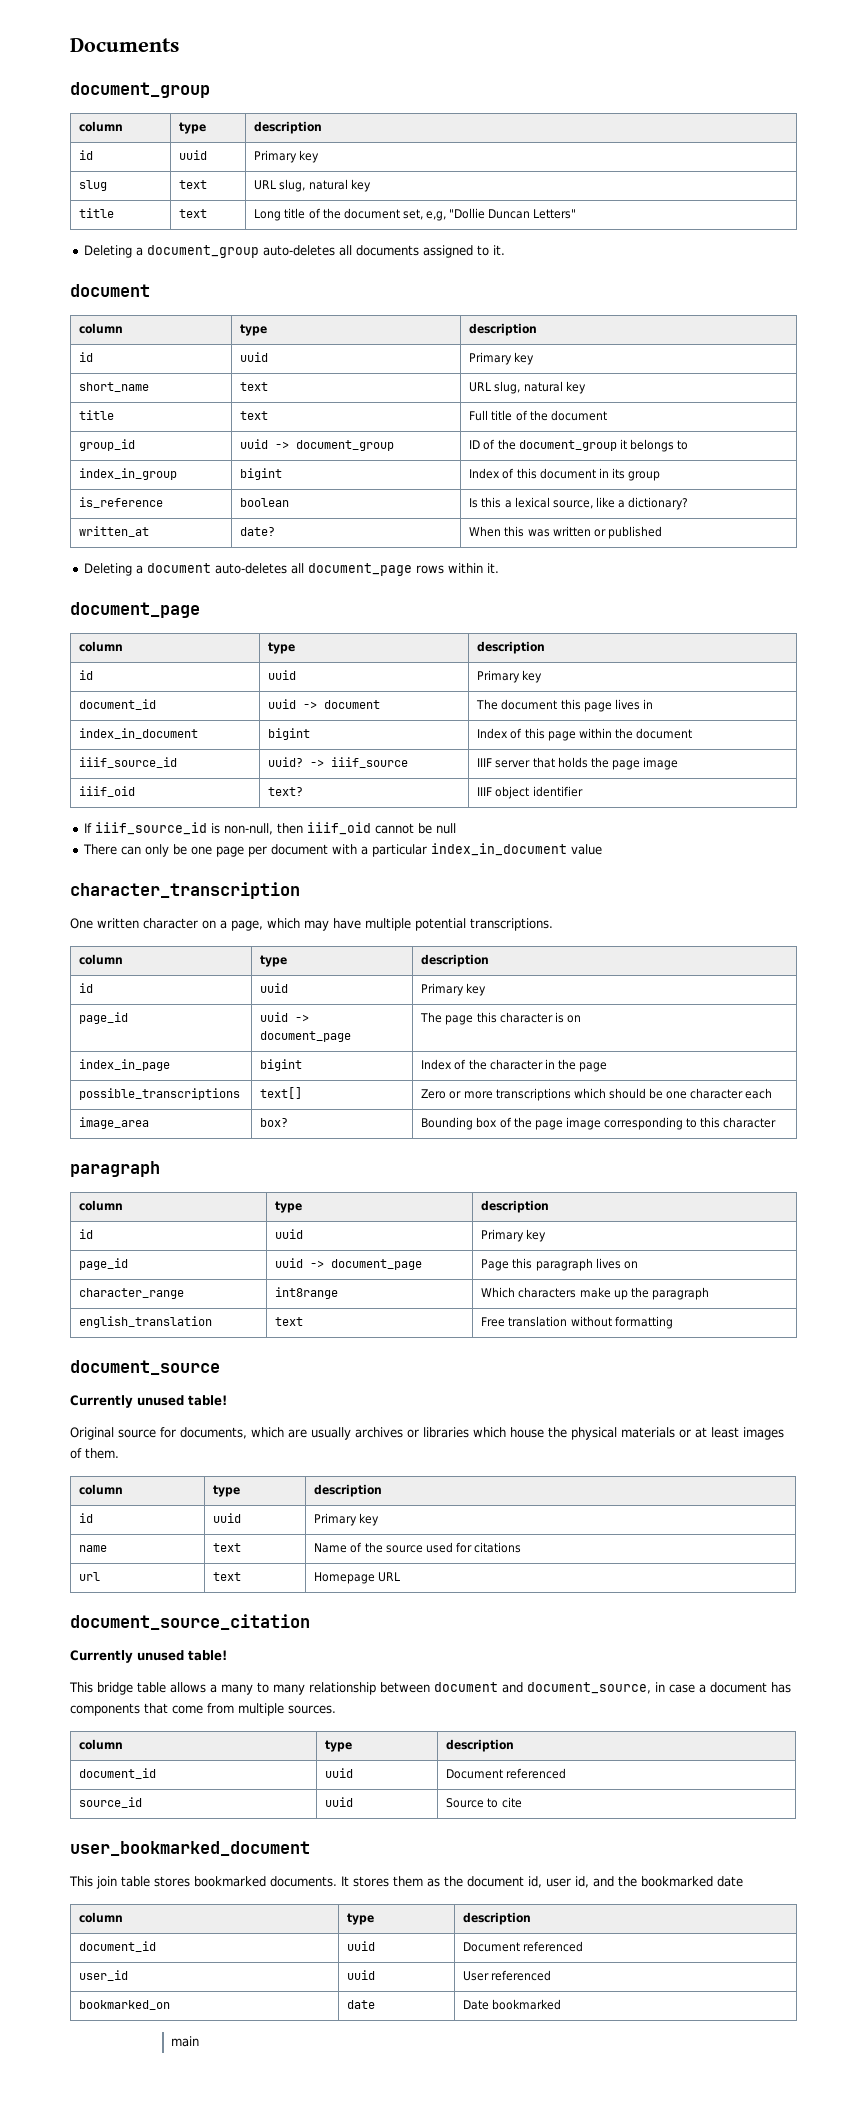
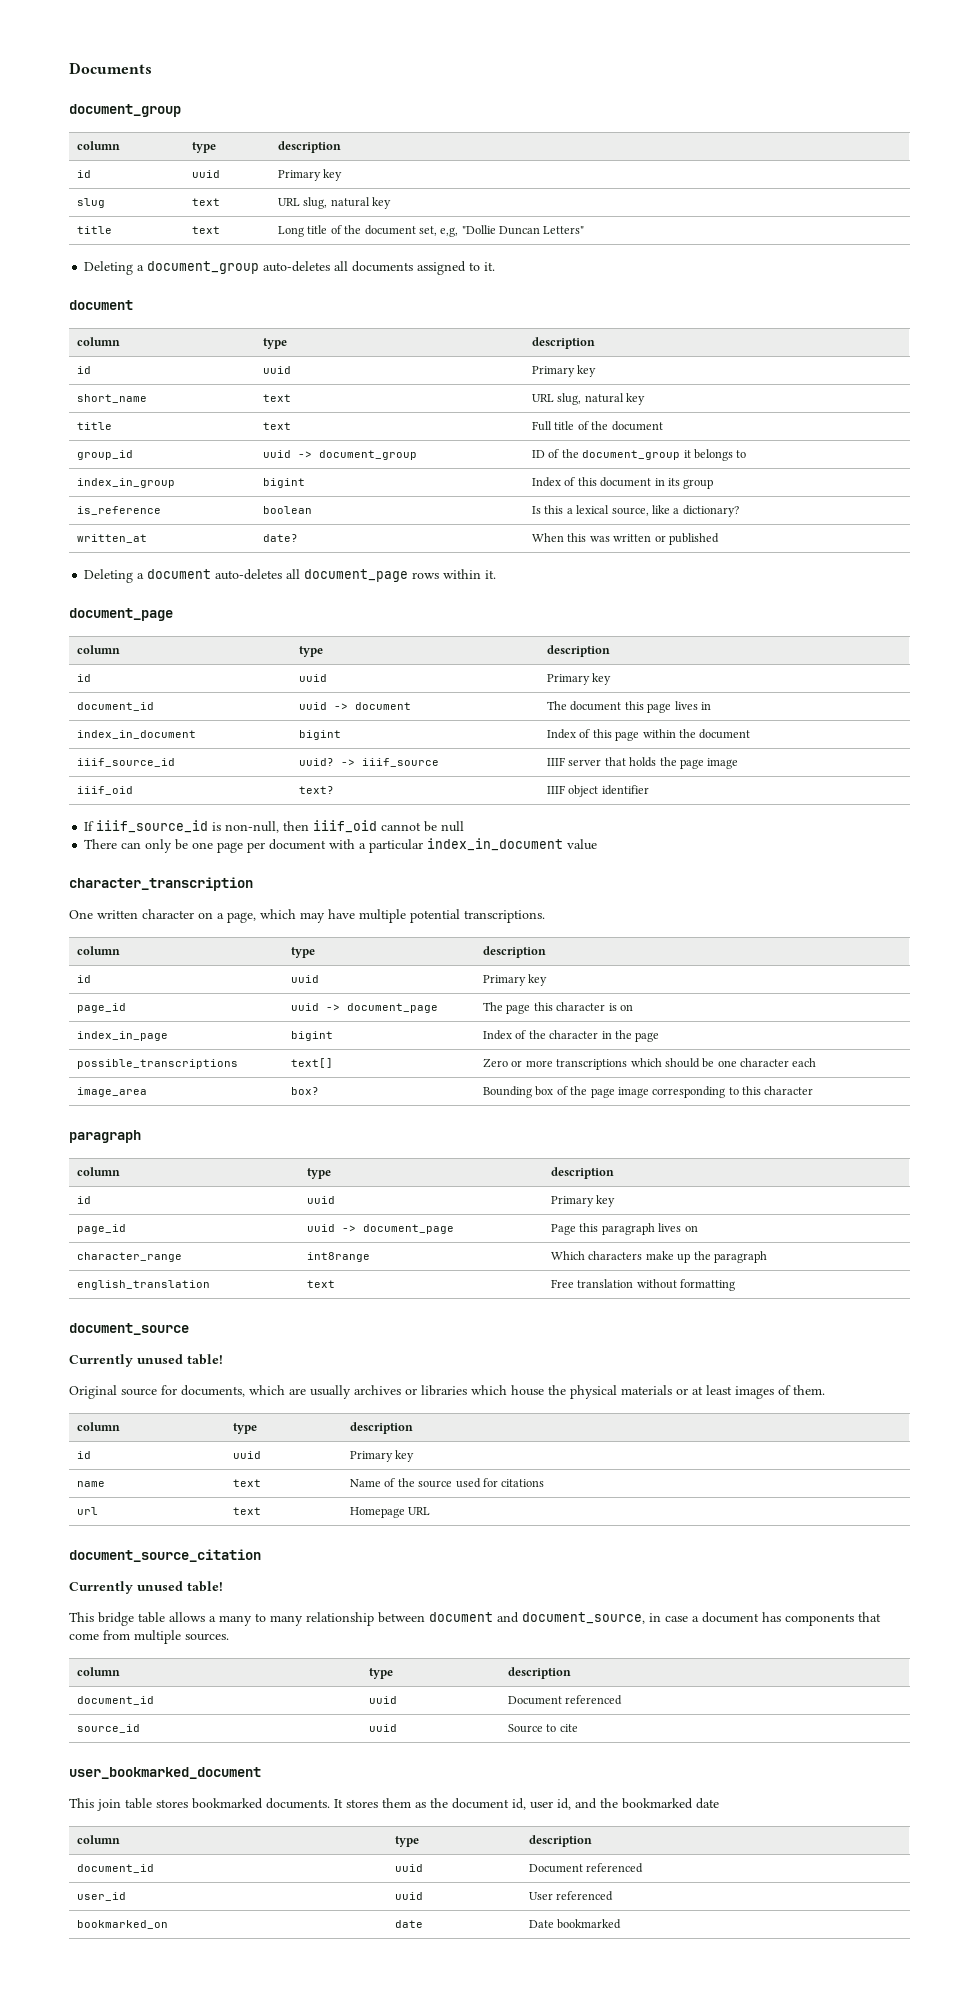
[171,2036,200,2047] // main -> (622, 1924) none

